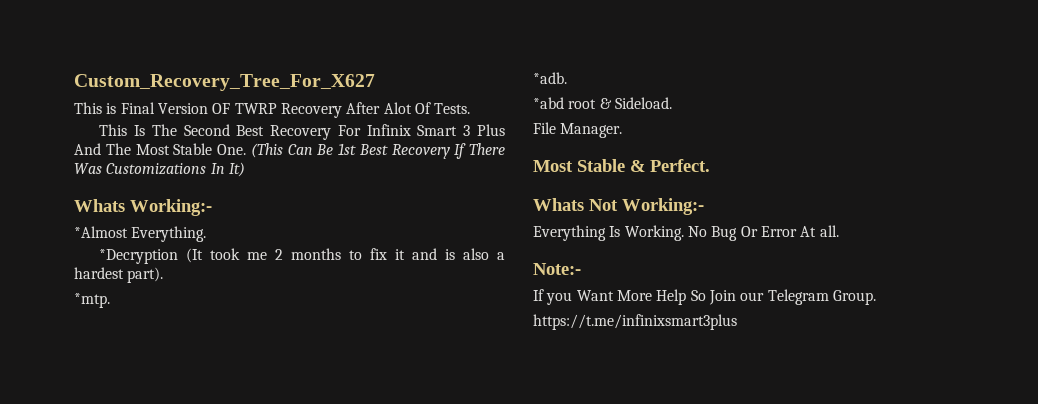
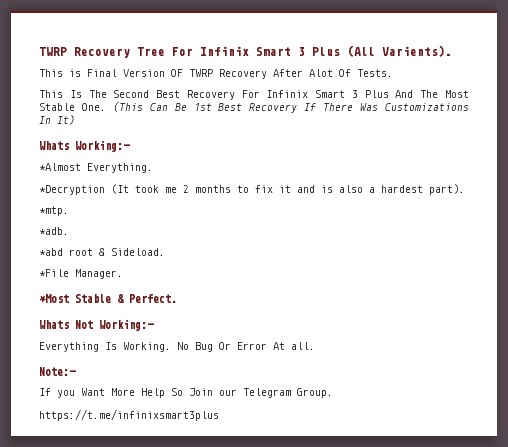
[74,74,375,91] Custom_Recovery_Tree_For_X627 -> [39,45,452,58] TWRP Recovery Tree For Infinix Smart 3 Plus (All Varients).
[533,122,556,134] File -> [39,269,69,277] *File
[533,160,573,172] Most -> [39,294,69,303] *Most

